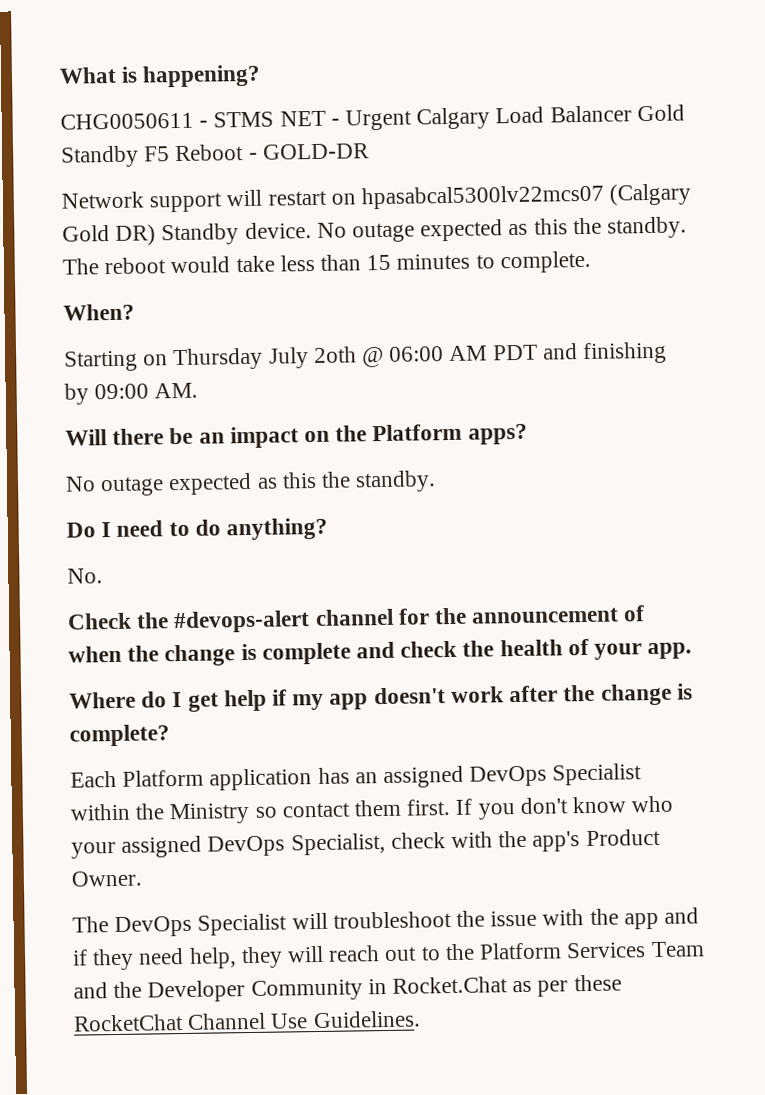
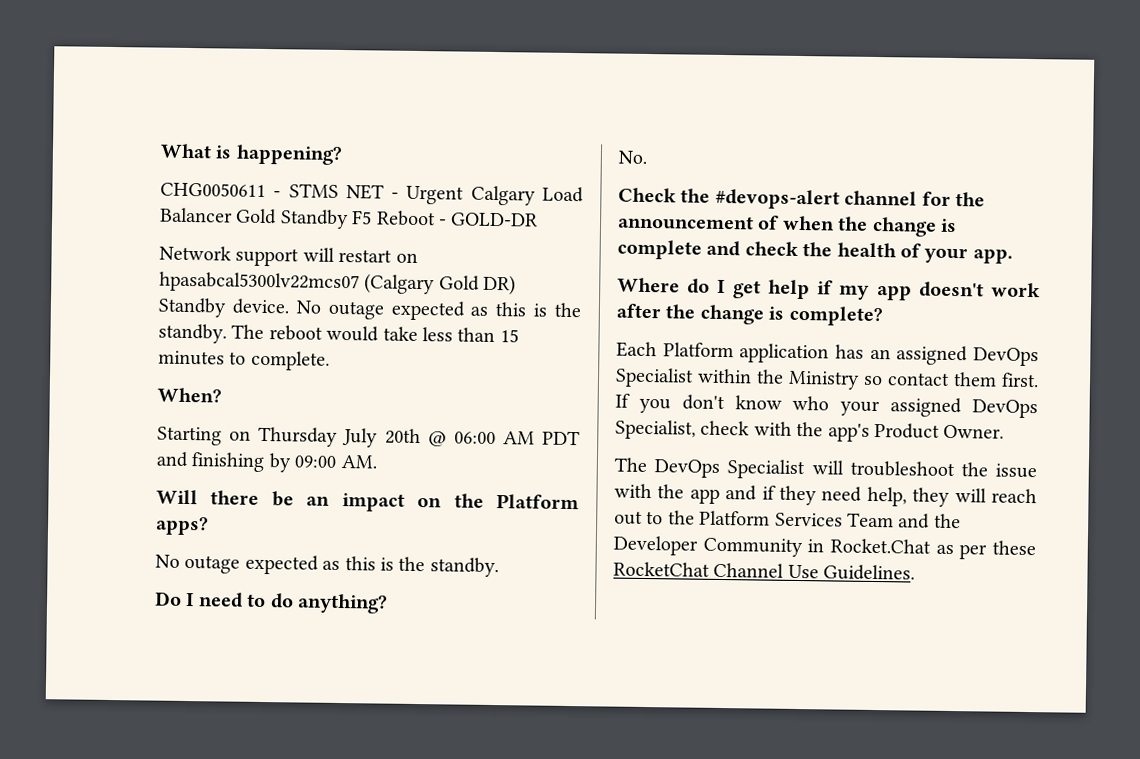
(568, 226) none -> [533,303,548,317] is
[313,346,357,364] 2oth -> [384,428,421,445] 20th
(317, 480) none -> [380,557,394,571] is

